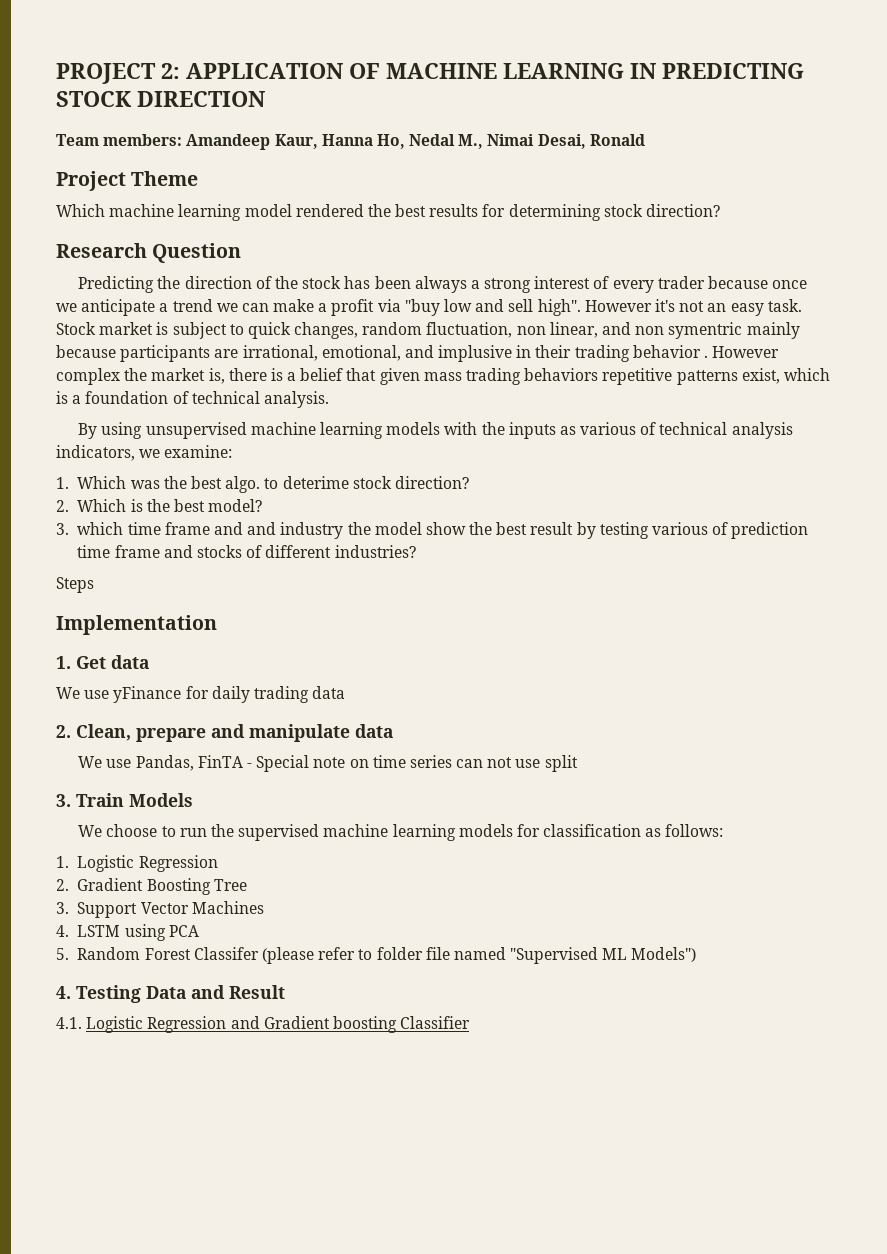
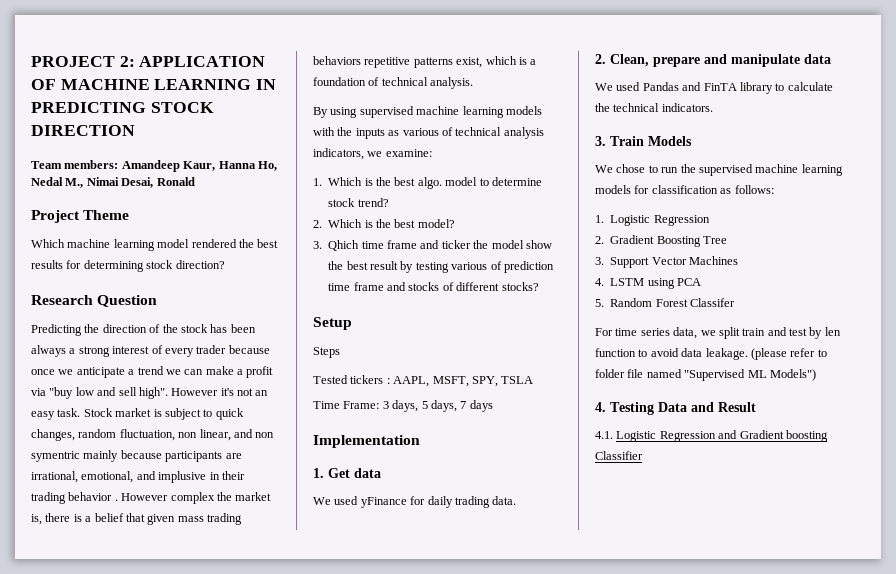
[145,422,247,439] unsupervised -> [359,106,414,118] supervised
[130,480,160,489] was -> [364,178,373,186] is
[264,476,469,489] to deterime stock direction? -> [445,177,542,186] [328,198,389,207] model to determine stock trend?
[77,522,344,539] which time frame and and industry -> [328,240,471,251] Qhich time frame and ticker
[334,545,416,558] industries? -> [501,282,539,291] [313,317,352,330] stocks? // Setup
(94, 585) none -> [313,375,534,387] [313,400,493,412] // Tested tickers : AAPL, MSFT, SPY, TSLA // Time Frame: 3 days, 5 days, 7 days
[84,690,110,699] use -> [334,496,359,505] used
[312,686,346,699] data -> [492,496,517,505] data.
[106,755,578,772] use Pandas, FinTA - Special note on time series can not use split -> [616,82,833,94] [595,103,713,112] used Pandas and FinTA library to calculate the technical indicators.
[106,824,158,837] choose -> [616,164,646,173] chose
(259, 953) none -> [595,327,841,339] [595,348,748,360] // For time series data, we split train and test by len function to avoid data leakage.

